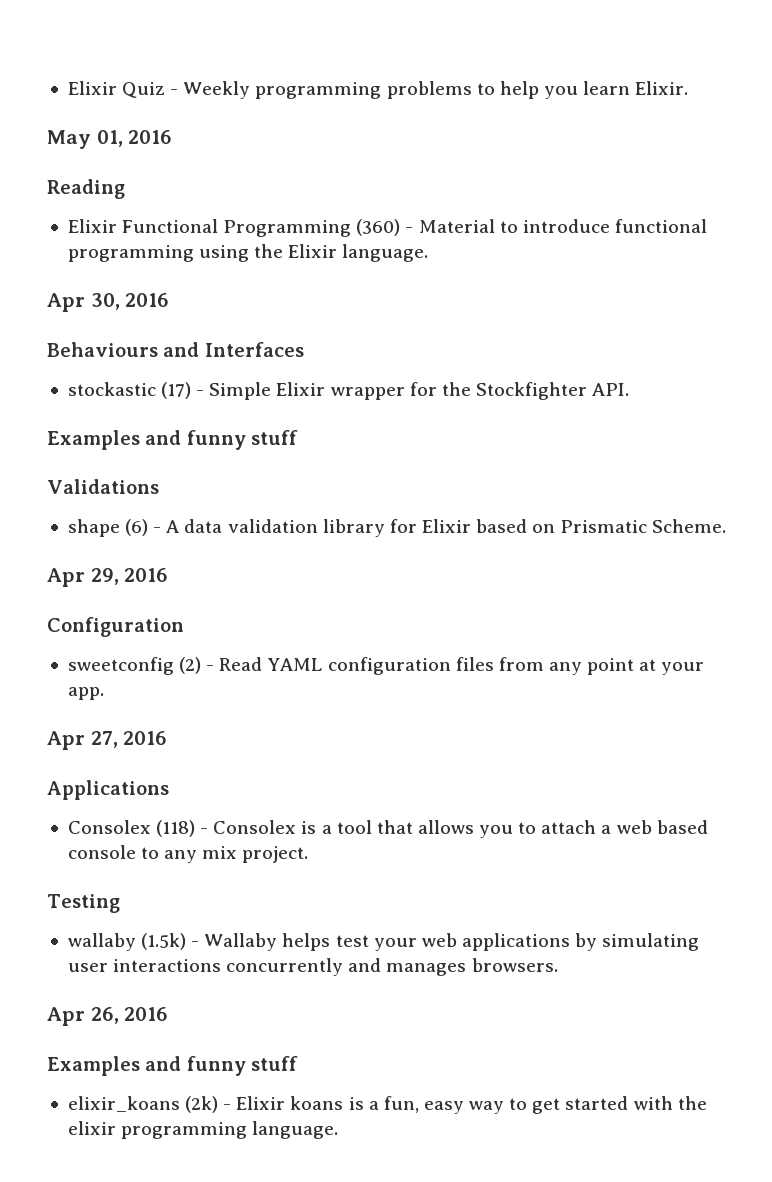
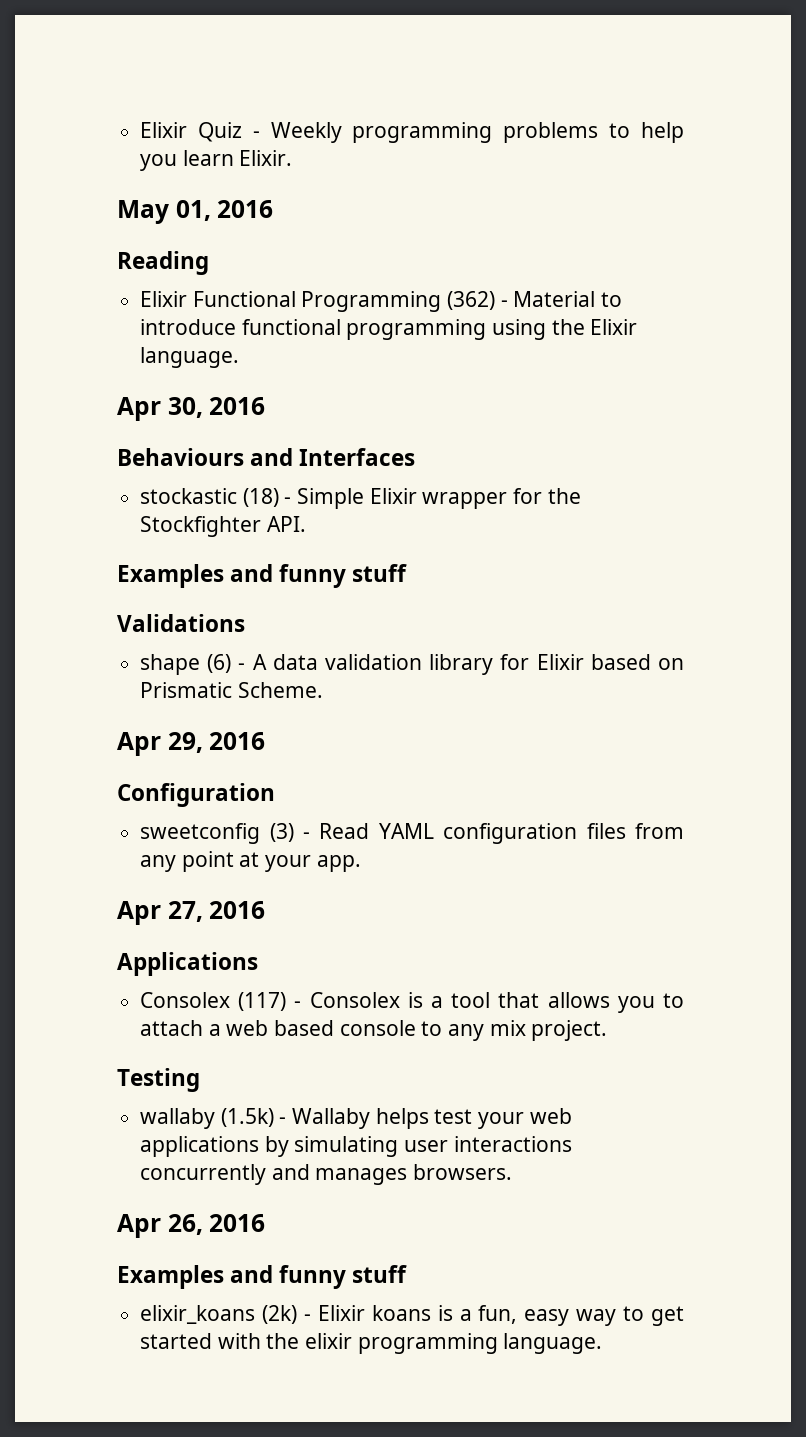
[356,219,401,236] (360) -> [447,291,496,310] (362)
[161,382,192,399] (17) -> [242,488,279,507] (18)
[179,657,202,674] (2) -> [269,823,294,842] (3)
[156,820,196,837] (118) -> [238,992,287,1011] (117)

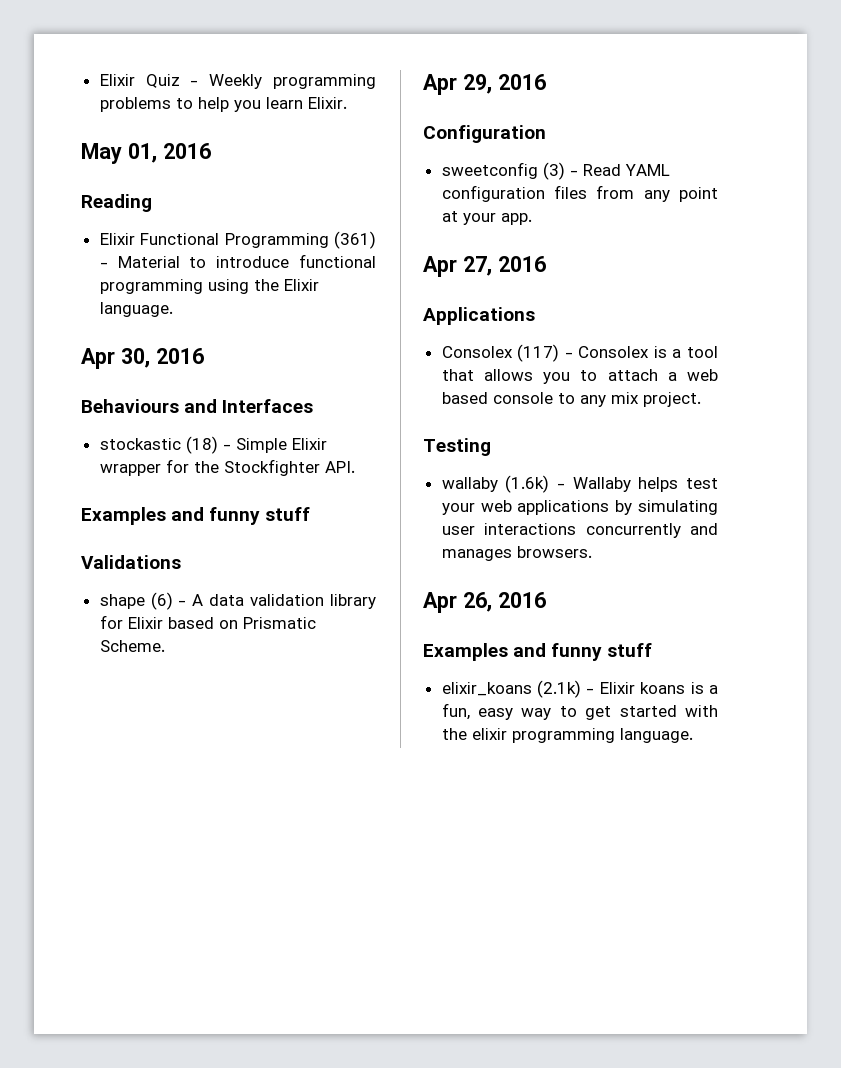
[447,291,496,310] (362) -> [334,231,376,249] (361)
[220,1108,274,1127] (1.5k) -> [505,475,550,493] (1.6k)
[262,1305,297,1324] (2k) -> [537,680,582,698] (2.1k)

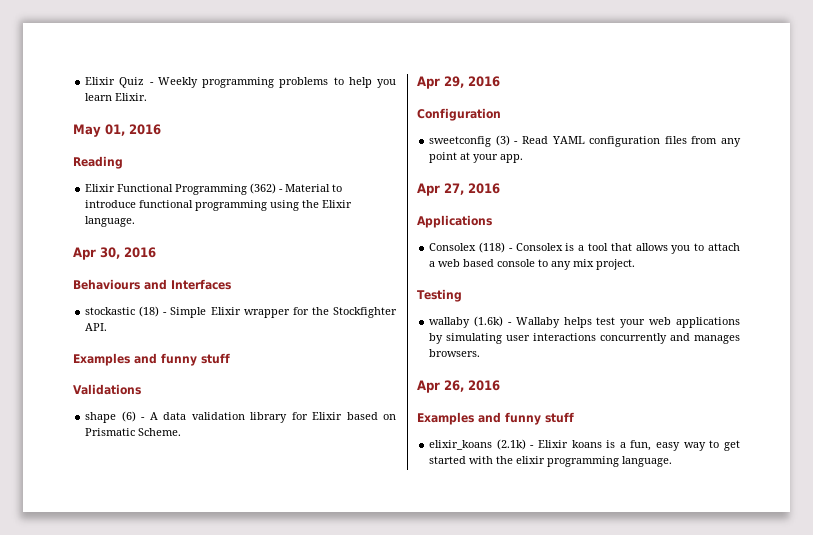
[334,231,376,249] (361) -> [250,183,277,194] (362)
[517,344,560,362] (117) -> [478,242,505,253] (118)

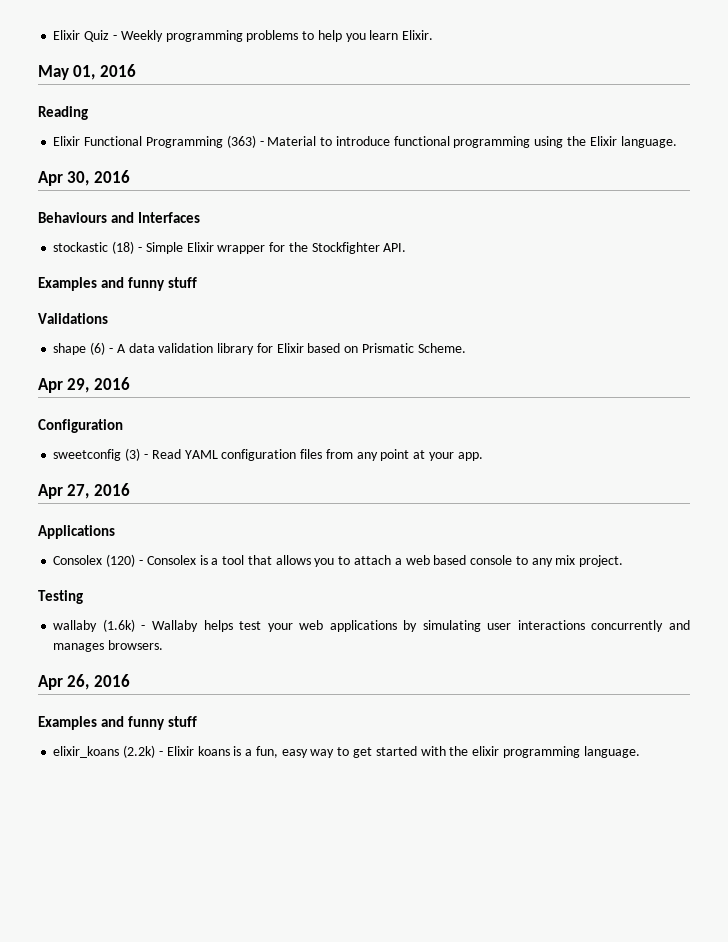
[250,183,277,194] (362) -> [226,135,256,148] (363)
[478,242,505,253] (118) -> [106,554,136,567] (120)
[496,439,526,450] (2.1k) -> [123,745,156,758] (2.2k)

